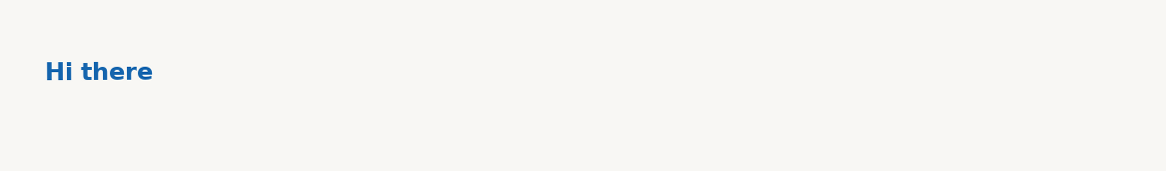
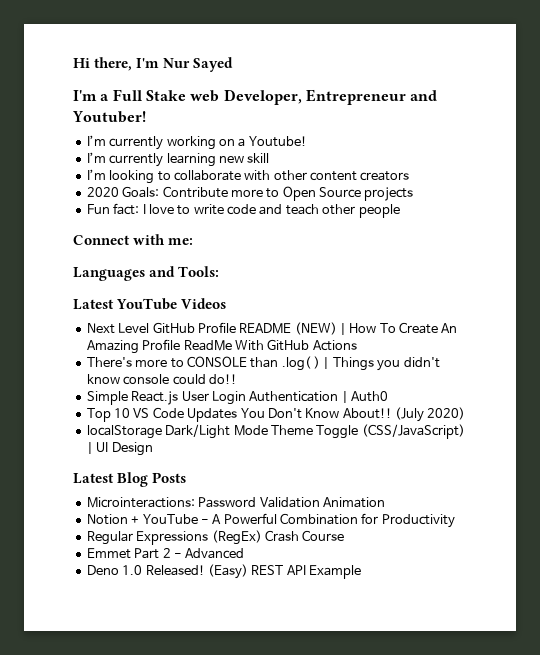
[80,61,153,81] there -> [94,57,234,72] [73,89,438,105] [72,111,146,123] [86,135,307,150] [86,152,270,167] [86,169,410,184] [86,186,414,201] [86,203,400,218] [73,234,194,245] [73,266,220,281] [73,298,227,310] [86,322,458,335] [86,339,357,354] [86,356,440,371] [86,374,237,385] [86,391,388,405] [86,407,466,422] [86,424,465,439] [86,442,153,456] [73,472,187,487] [86,497,385,508] [86,513,455,528] [86,530,345,545] [86,548,245,559] [86,564,361,579] there, I'm Nur Sayed // I'm a Full Stake web Developer, Entrepreneur and Youtuber! // I’m currently working on a Youtube! // I’m currently learning new skill // I’m looking to collaborate with other content creators // 2020 Goals: Contribute more to Open Source projects // Fun fact: I love to write code and teach other people // Connect with me: // Languages and Tools: // Latest YouTube Videos // Next Level GitHub Profile README (NEW) | How To Create An Amazing Profile ReadMe With GitHub Actions // There's more to CONSOLE than .log( ) | Things you didn't know console could do!! // Simple React.js User Login Authentication | Auth0 // Top 10 VS Code Updates You Don't Know About!! (July 2020) // localStorage Dark/Light Mode Theme Toggle (CSS/JavaScript) | UI Design // Latest Blog Posts // Microinteractions: Password Validation Animation // Notion + YouTube - A Powerful Combination for Productivity // Regular Expressions (RegEx) Crash Course // Emmet Part 2 - Advanced // Deno 1.0 Released! (Easy) REST API Example

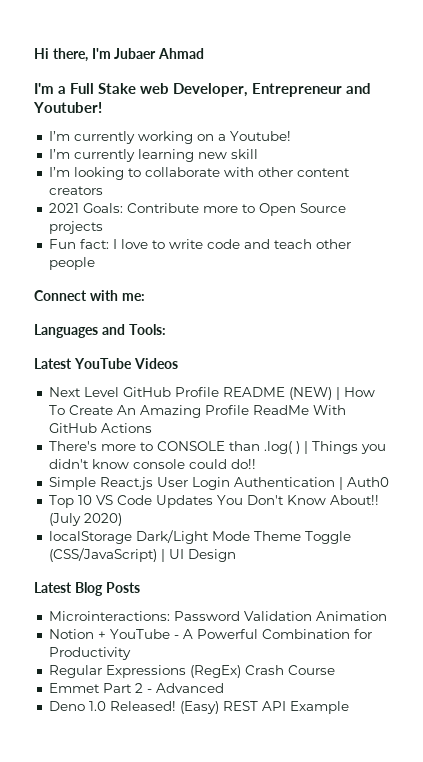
[163,57,234,72] Nur Sayed -> [114,48,205,59] Jubaer Ahmad
[86,187,119,197] 2020 -> [48,203,79,213] 2021

